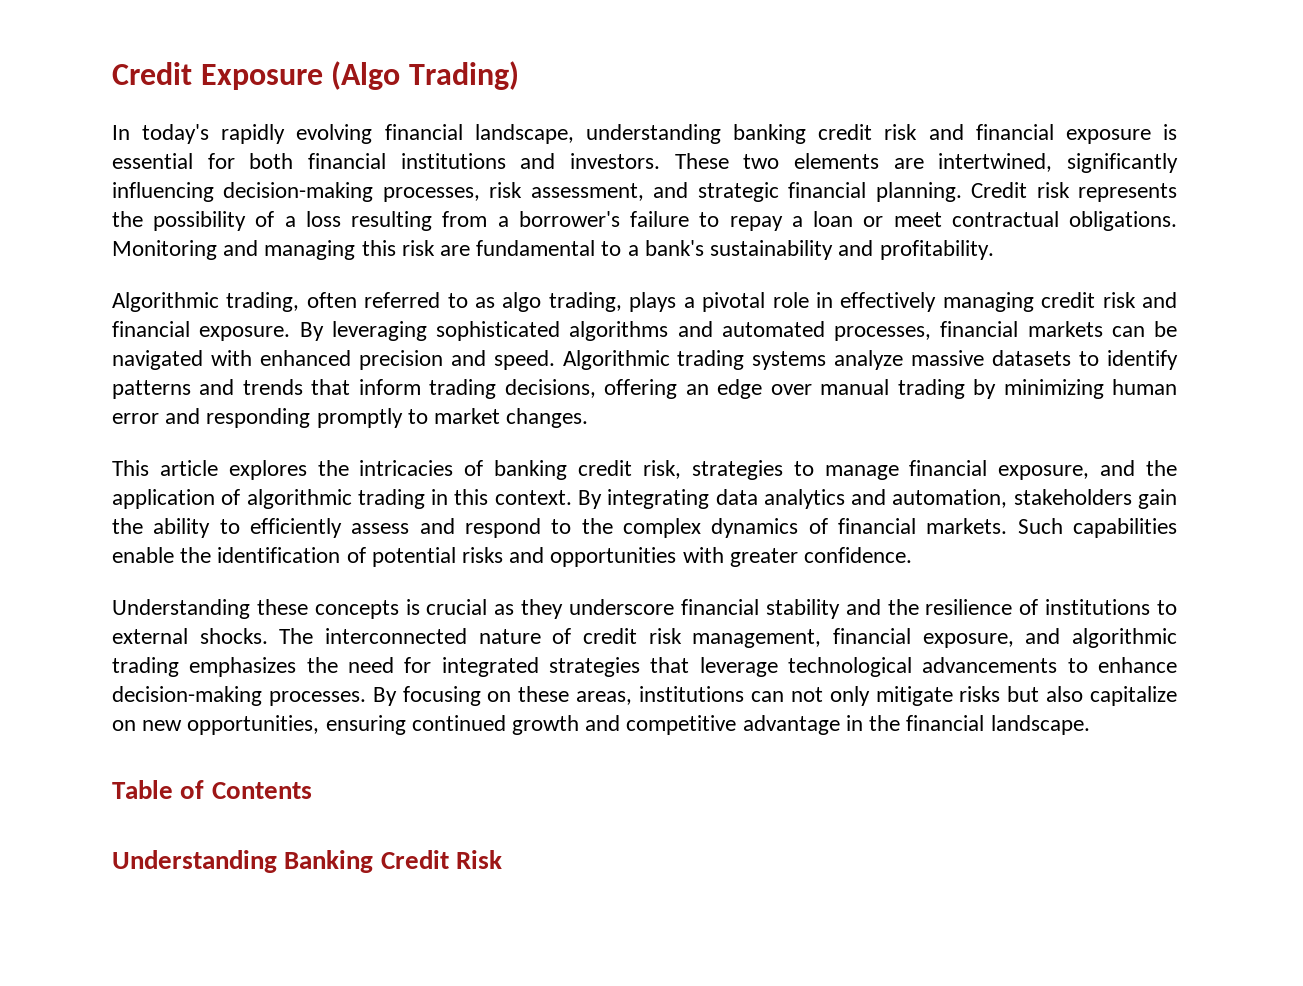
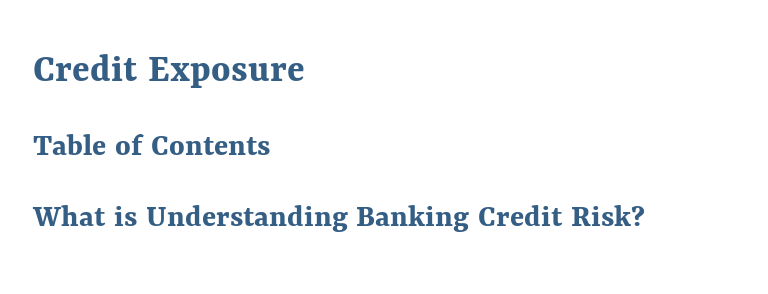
[331,61,519,90] [112,124,1178,144] [112,153,1178,173] [112,182,1178,202] [112,211,1178,231] [112,240,994,260] [112,292,1177,312] [112,321,1177,341] [112,350,1178,370] [112,379,1178,399] [112,408,589,428] [112,460,1177,480] [112,489,1178,509] [112,518,1177,538] [112,547,913,567] [112,599,1177,619] [112,628,1177,648] [112,657,1177,677] [112,686,1177,706] [112,715,1090,735] (Algo Trading) // In today's rapidly evolving financial landscape, understanding banking credit risk and financial exposure is essential for both financial institutions and investors. These two elements are intertwined, significantly influencing decision-making processes, risk assessment, and strategic financial planning. Credit risk represents the possibility of a loss resulting from a borrower's failure to repay a loan or meet contractual obligations. Monitoring and managing this risk are fundamental to a bank's sustainability and profitability. // Algorithmic trading, often referred to as algo trading, plays a pivotal role in effectively managing credit risk and financial exposure. By leveraging sophisticated algorithms and automated processes, financial markets can be navigated with enhanced precision and speed. Algorithmic trading systems analyze massive datasets to identify patterns and trends that inform trading decisions, offering an edge over manual trading by minimizing human error and responding promptly to market changes. // This article explores the intricacies of banking credit risk, strategies to manage financial exposure, and the application of algorithmic trading in this context. By integrating data analytics and automation, stakeholders gain the ability to efficiently assess and respond to the complex dynamics of financial markets. Such capabilities enable the identification of potential risks and opportunities with greater confidence. // Understanding these concepts is crucial as they underscore financial stability and the resilience of institutions to external shocks. The interconnected nature of credit risk management, financial exposure, and algorithmic trading emphasizes the need for integrated strategies that leverage technological advancements to enhance decision-making processes. By focusing on these areas, institutions can not only mitigate risks but also capitalize on new opportunities, ensuring continued growth and competitive advantage in the financial landscape. -> (306, 72) none
(312, 790) none -> [32,205,137,226] What is
[455,850,502,869] Risk -> [570,205,645,226] Risk?

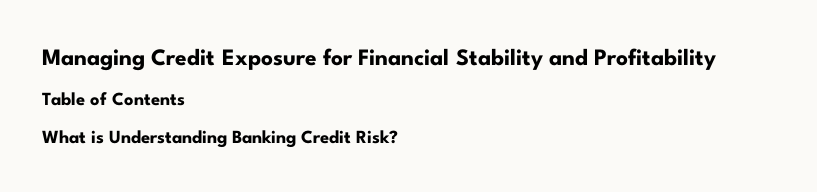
(33, 67) none -> [42,49,145,71] Managing
(306, 72) none -> [323,48,717,70] for Financial Stability and Profitability

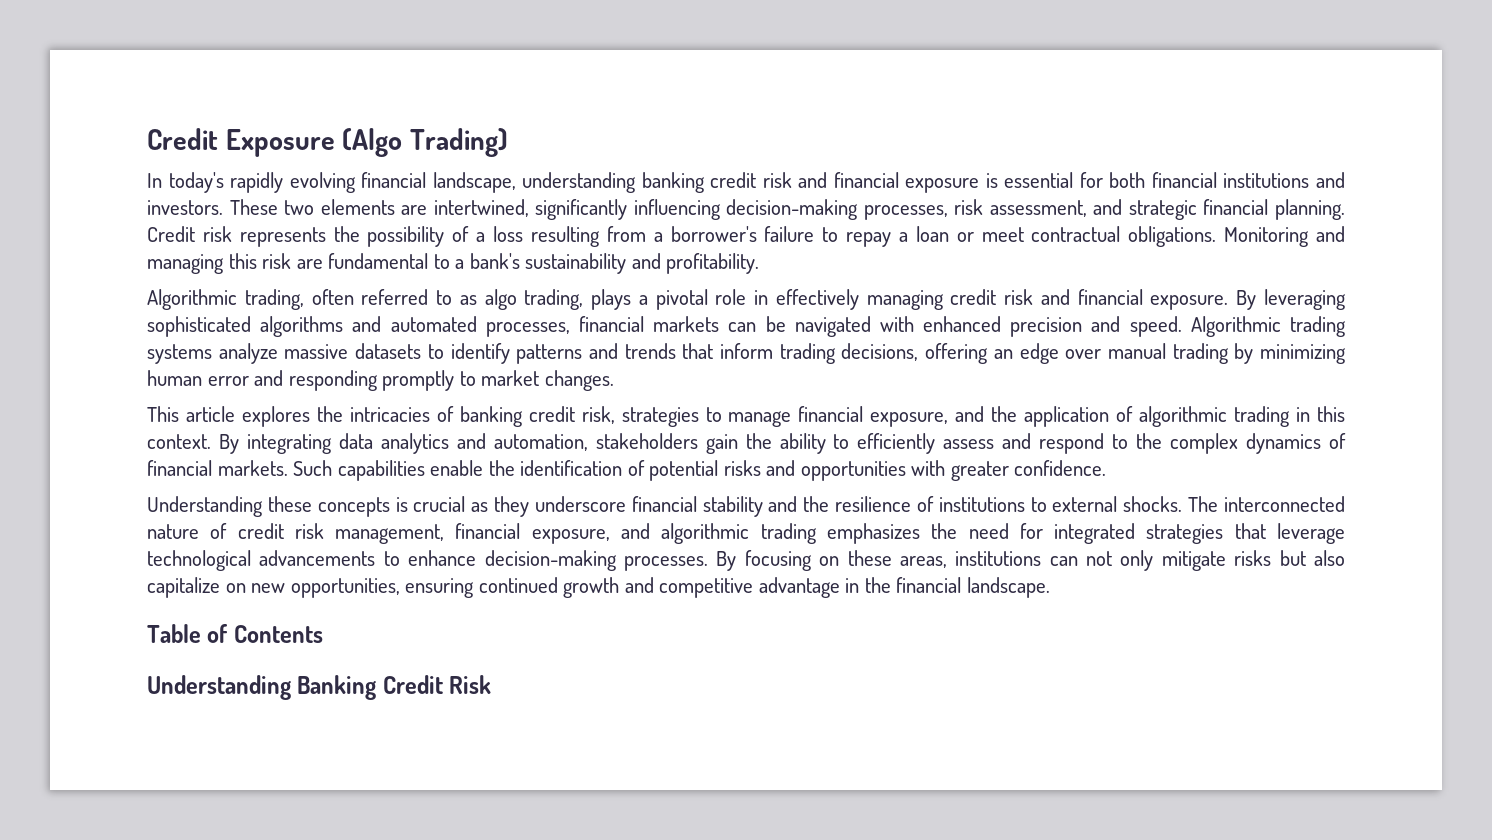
[42,49,145,71] Managing -> (147, 139) none
[323,48,717,70] for Financial Stability and Profitability -> [342,128,508,157] [147,172,1345,193] [147,199,1345,220] [147,226,1345,247] [147,253,760,274] [147,289,1347,310] [147,316,1346,337] [147,343,1347,364] [147,370,614,391] [147,406,1346,427] [147,433,1347,454] [147,460,1107,481] [147,496,1346,517] [147,523,1345,544] [147,550,1346,571] [147,577,1050,598] (Algo Trading) // In today's rapidly evolving financial landscape, understanding banking credit risk and financial exposure is essential for both financial institutions and investors. These two elements are intertwined, significantly influencing decision-making processes, risk assessment, and strategic financial planning. Credit risk represents the possibility of a loss resulting from a borrower's failure to repay a loan or meet contractual obligations. Monitoring and managing this risk are fundamental to a bank's sustainability and profitability. // Algorithmic trading, often referred to as algo trading, plays a pivotal role in effectively managing credit risk and financial exposure. By leveraging sophisticated algorithms and automated processes, financial markets can be navigated with enhanced precision and speed. Algorithmic trading systems analyze massive datasets to identify patterns and trends that inform trading decisions, offering an edge over manual trading by minimizing human error and responding promptly to market changes. // This article explores the intricacies of banking credit risk, strategies to manage financial exposure, and the application of algorithmic trading in this context. By integrating data analytics and automation, stakeholders gain the ability to efficiently assess and respond to the complex dynamics of financial markets. Such capabilities enable the identification of potential risks and opportunities with greater confidence. // Understanding these concepts is crucial as they underscore financial stability and the resilience of institutions to external shocks. The interconnected nature of credit risk management, financial exposure, and algorithmic trading emphasizes the need for integrated strategies that leverage technological advancements to enhance decision-making processes. By focusing on these areas, institutions can not only mitigate risks but also capitalize on new opportunities, ensuring continued growth and competitive advantage in the financial landscape.
[42,130,104,144] What is -> (323, 634) none
[356,130,398,144] Risk? -> [449,675,492,694] Risk

